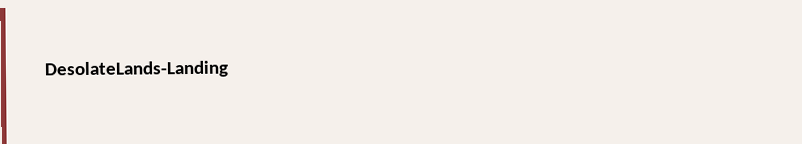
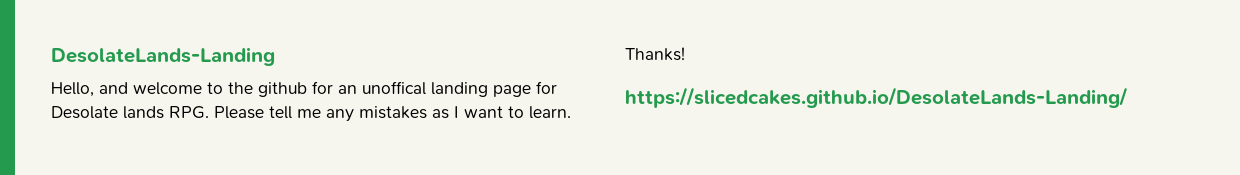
(229, 69) none -> [51,81,557,97] [51,106,571,122] [625,47,685,61] [625,87,1128,108] // Hello, and welcome to the github for an unoffical landing page for Desolate lands RPG. Please tell me any mistakes as I want to learn. Thanks! // https://slicedcakes.github.io/DesolateLands-Landing/

